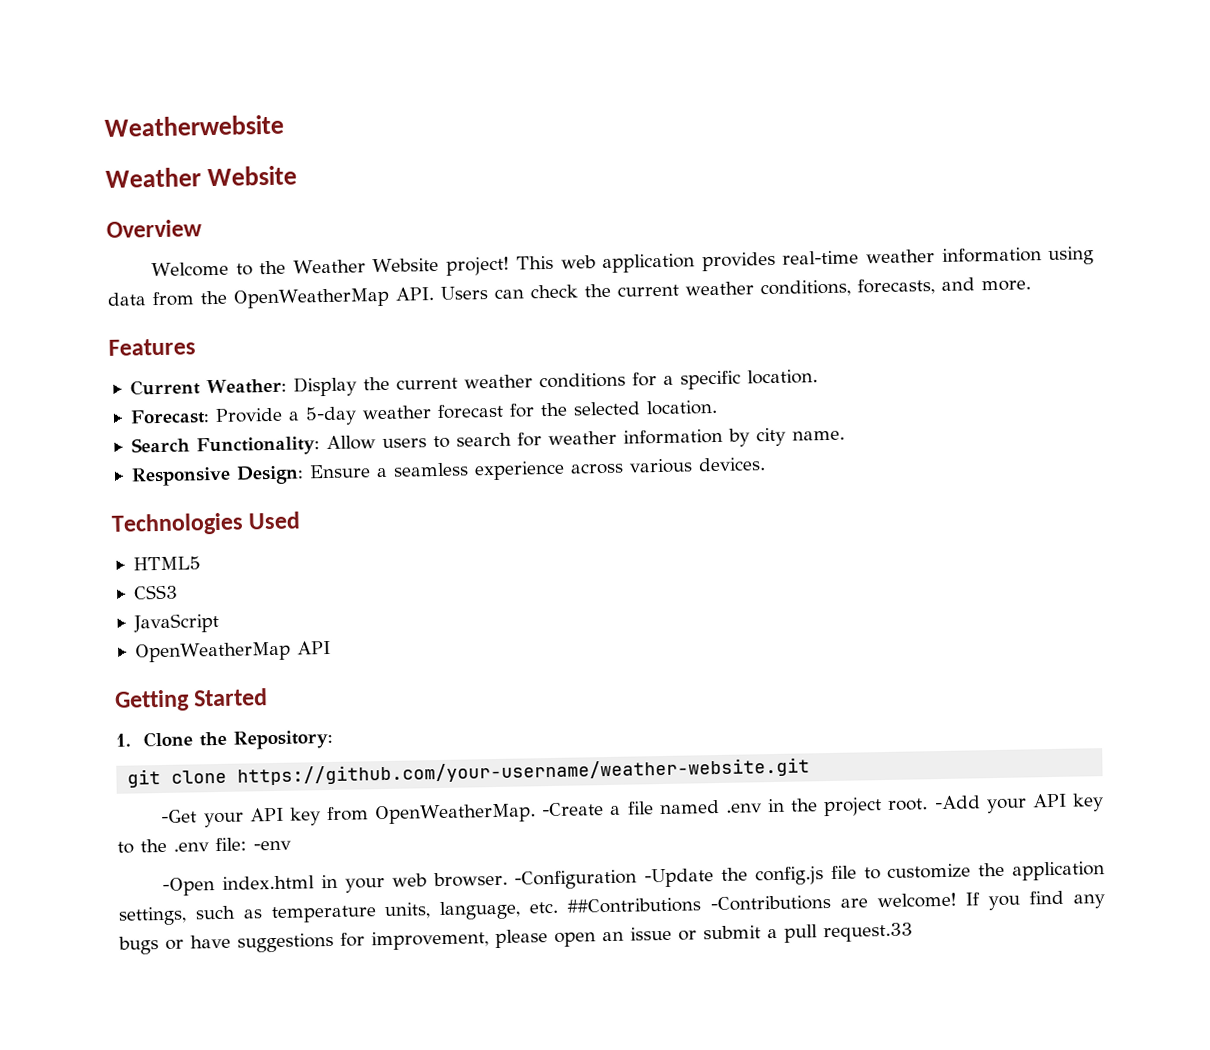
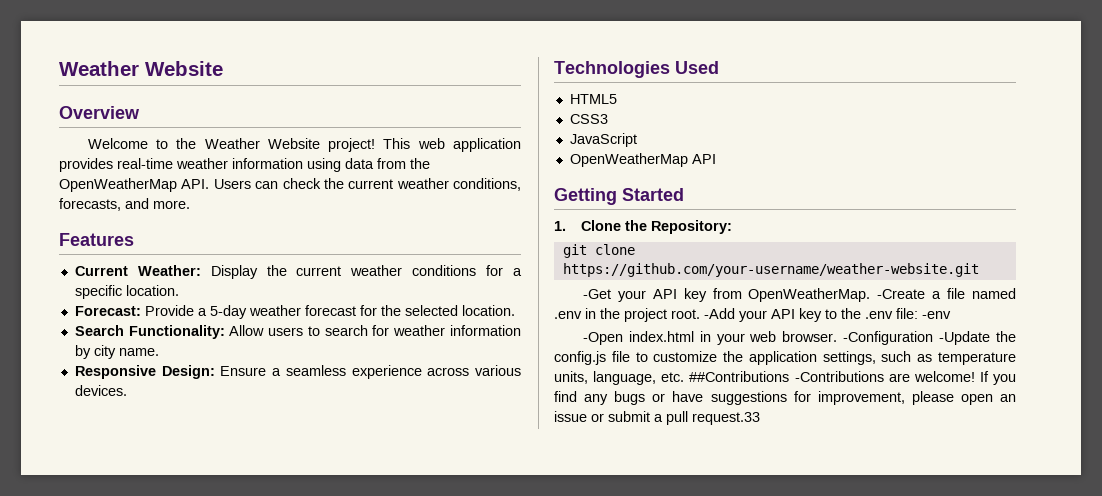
[104,114,284,137] Weatherwebsite // -> (59, 68) none

